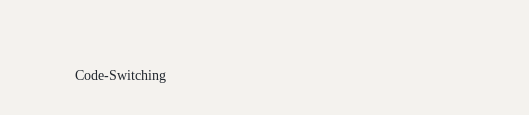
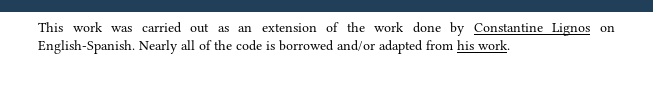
[75,70,166,83] Code-Switching -> [38,22,616,36] [38,40,510,54] This work was carried out as an extension of the work done by Constantine Lignos on English-Spanish. Nearly all of the code is borrowed and/or adapted from his work.

